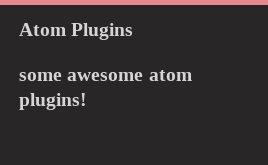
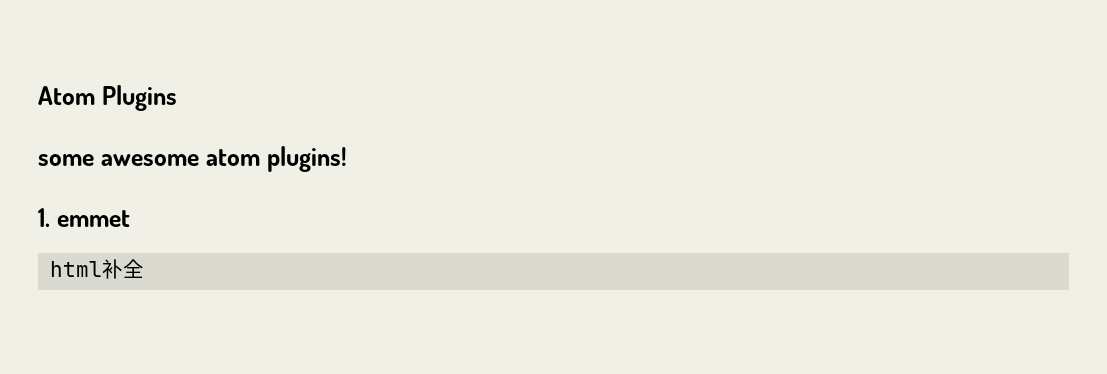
(87, 101) none -> [38,208,130,227] [50,259,145,279] // 1. emmet // html补全

